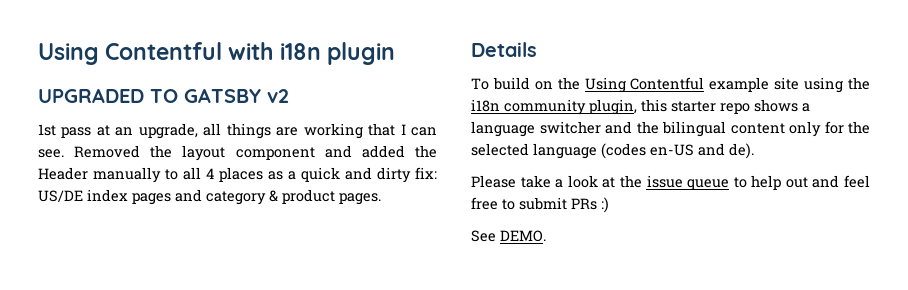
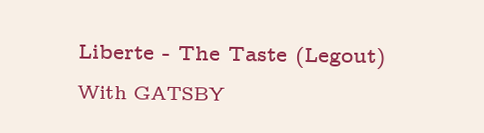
[38,42,395,65] [38,88,289,103] [38,123,437,139] [38,145,438,161] [38,167,437,183] [38,189,381,205] [471,42,537,57] [471,77,870,93] [471,99,810,115] [471,121,870,137] [471,143,754,159] [471,175,870,190] [471,197,609,213] [471,230,546,242] Using Contentful with i18n plugin // UPGRADED TO GATSBY v2 // 1st pass at an upgrade, all things are working that I can see. Removed the layout component and added the Header manually to all 4 places as a quick and dirty fix: US/DE index pages and category & product pages. // Details // To build on the Using Contentful example site using the i18n community plugin, this starter repo shows a language switcher and the bilingual content only for the selected language (codes en-US and de). // Please take a look at the issue queue to help out and feel free to submit PRs :) // See DEMO. -> [78,44,386,71] [77,85,225,101] Liberte - The Taste (Legout) // With GATSBY

